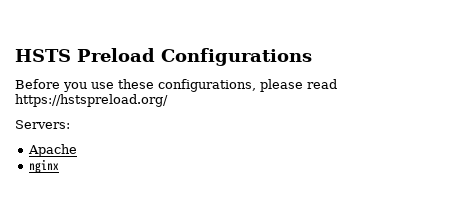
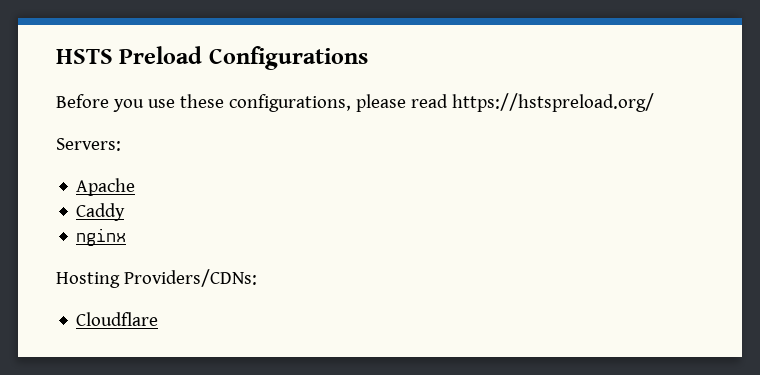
(77, 150) none -> [76,203,126,221] // Caddy
(59, 166) none -> [56,269,257,288] [76,312,159,326] // Hosting Providers/CDNs: // Cloudflare

